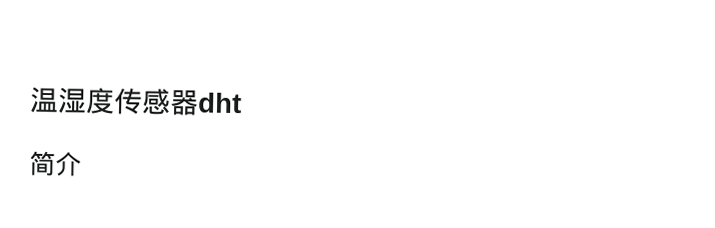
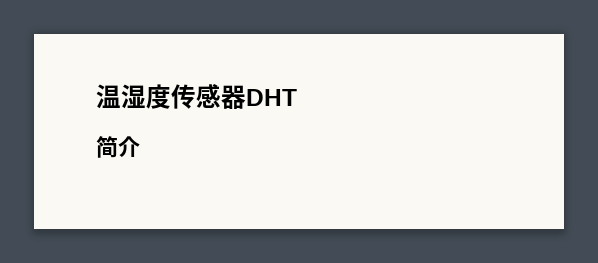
[198,92,242,114] dht -> [246,89,297,106] DHT

